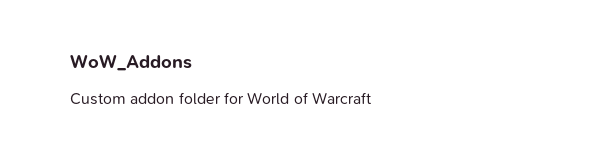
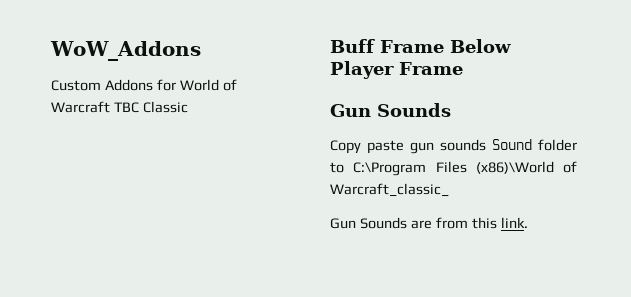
[130,92,221,105] addon folder -> [104,79,153,91] Addons
(372, 98) none -> [113,101,188,113] [330,39,511,53] [330,61,463,79] [330,103,451,117] [330,139,577,154] [330,161,577,176] [330,183,449,197] [330,217,528,229] TBC Classic // Buff Frame Below Player Frame // Gun Sounds // Copy paste gun sounds Sound folder to C:\Program Files (x86)\World of Warcraft_classic_ // Gun Sounds are from this link.

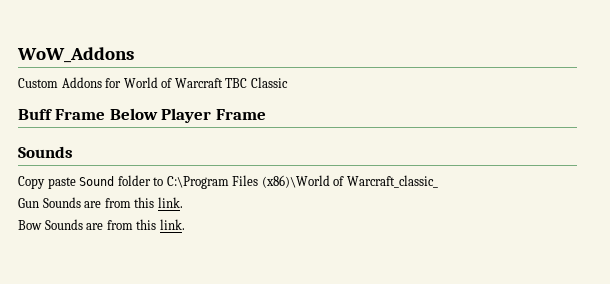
[330,104,371,117] Gun -> (266, 114) none
[410,139,486,154] gun sounds -> (76, 183) none
(528, 222) none -> [18,219,185,230] // Bow Sounds are from this link.

